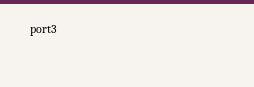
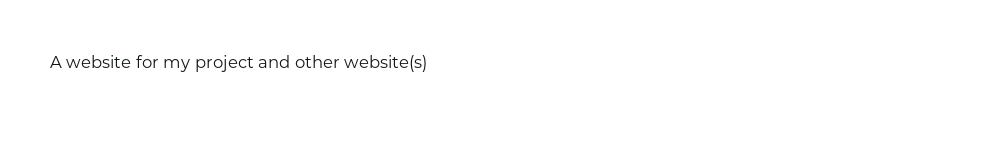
[30,25,57,36] port3 -> [50,55,428,72] A website for my project and other website(s)

